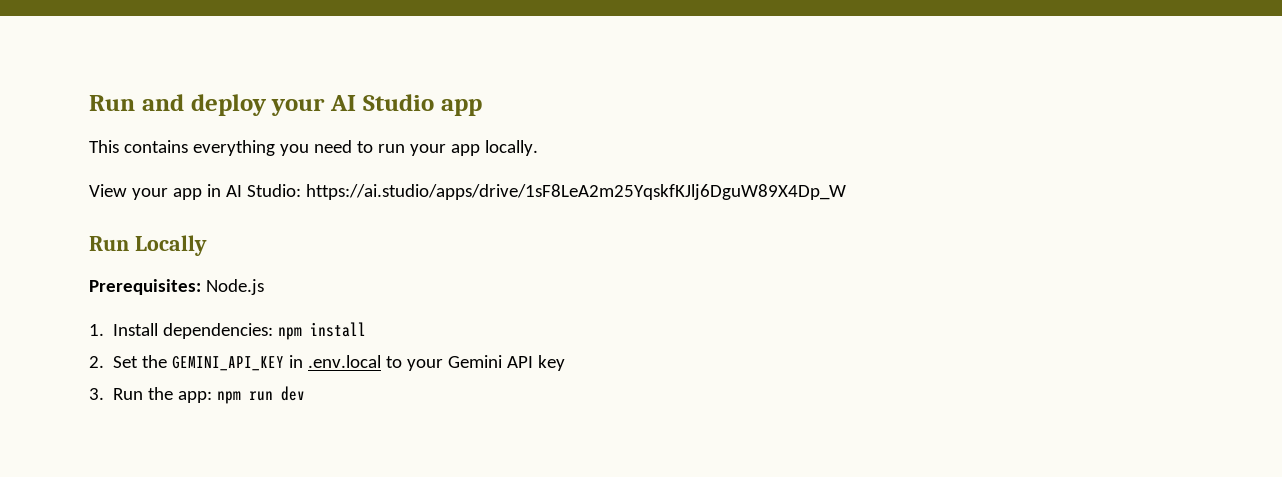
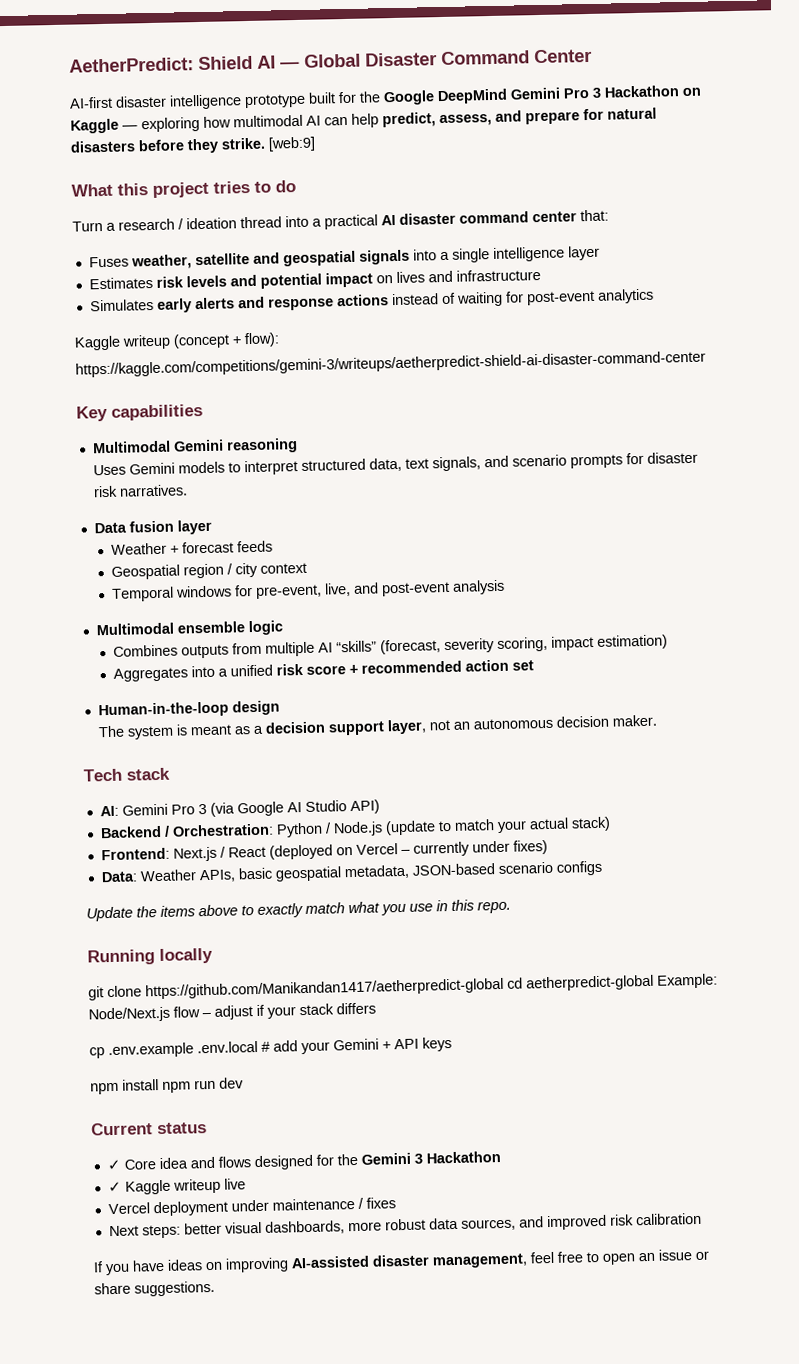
[89,94,482,116] [89,140,538,156] [89,184,846,200] [89,235,207,256] [89,279,264,295] [89,322,367,340] [89,355,566,371] [89,386,306,404] Run and deploy your AI Studio app // This contains everything you need to run your app locally. // View your app in AI Studio: https://ai.studio/apps/drive/1sF8LeA2m25YqskfKJlj6DguW89X4Dp_W // Run Locally // Prerequisites: Node.js // 1. Install dependencies: npm install // 2. Set the GEMINI_API_KEY in .env.local to your Gemini API key // 3. Run the app: npm run dev -> [69,48,592,73] [69,85,701,110] [70,107,657,134] [70,136,316,154] [71,180,296,198] [72,209,609,232] [88,245,600,270] [88,269,541,290] [89,288,654,313] [74,332,280,351] [75,350,706,378] [76,404,203,422] [91,438,298,454] [93,451,699,476] [93,484,189,498] [93,519,212,535] [110,540,273,555] [110,562,307,580] [111,579,505,602] [95,620,283,636] [112,634,668,659] [112,659,534,682] [97,700,280,719] [98,714,658,740] [83,767,170,782] [99,799,380,817] [99,816,611,839] [100,839,548,862] [100,860,603,883] [86,899,511,922] [87,947,213,966] [88,973,718,1001] [88,1002,376,1023] [89,1037,452,1059] [90,1077,244,1095] [91,1122,207,1136] [106,1151,501,1171] [107,1178,246,1195] [107,1197,396,1217] [108,1212,702,1239] [93,1249,709,1276] [94,1280,215,1297] AetherPredict: Shield AI — Global Disaster Command Center // AI-first disaster intelligence prototype built for the Google DeepMind Gemini Pro 3 Hackathon on Kaggle — exploring how multimodal AI can help predict, assess, and prepare for natural disasters before they strike. [web:9] // What this project tries to do // Turn a research / ideation thread into a practical AI disaster command center that: // Fuses weather, satellite and geospatial signals into a single intelligence layer // Estimates risk levels and potential impact on lives and infrastructure // Simulates early alerts and response actions instead of waiting for post-event analytics // Kaggle writeup (concept + flow): // https://kaggle.com/competitions/gemini-3/writeups/aetherpredict-shield-ai-disaster-command-center // Key capabilities // Multimodal Gemini reasoning // Uses Gemini models to interpret structured data, text signals, and scenario prompts for disaster risk narratives. // Data fusion layer // Weather + forecast feeds // Geospatial region / city context // Temporal windows for pre‑event, live, and post‑event analysis // Multimodal ensemble logic // Combines outputs from multiple AI “skills” (forecast, severity scoring, impact estimation) // Aggregates into a unified risk score + recommended action set // Human-in-the-loop design // The system is meant as a decision support layer, not an autonomous decision maker. // Tech stack // AI: Gemini Pro 3 (via Google AI Studio API) // Backend / Orchestration: Python / Node.js (update to match your actual stack) // Frontend: Next.js / React (deployed on Vercel – currently under fixes) // Data: Weather APIs, basic geospatial metadata, JSON-based scenario configs // Update the items above to exactly match what you use in this repo. // Running locally // git clone https://github.com/Manikandan1417/aetherpredict-global cd aetherpredict-global Example: Node/Next.js flow – adjust if your stack differs // cp .env.example .env.local # add your Gemini + API keys // npm install npm run dev // Current status // ✓ Core idea and flows designed for the Gemini 3 Hackathon // ✓ Kaggle writeup live // Vercel deployment under maintenance / fixes // Next steps: better visual dashboards, more robust data sources, and improved risk calibration // If you have ideas on improving AI‑assisted disaster management, feel free to open an issue or share suggestions.

